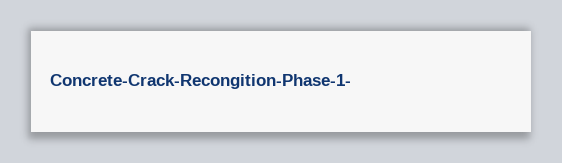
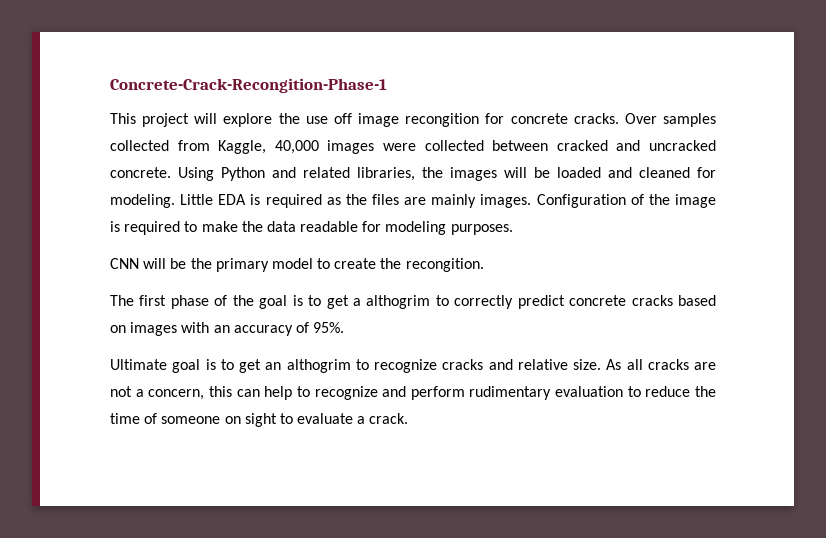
[50,74,351,89] Concrete-Crack-Recongition-Phase-1- -> [110,78,387,93] [110,113,716,127] [110,140,717,154] [110,167,716,181] [110,194,716,208] [110,221,513,235] [110,258,484,272] [110,295,716,309] [110,322,345,336] [110,359,716,373] [110,386,716,400] [110,413,409,427] Concrete-Crack-Recongition-Phase-1 // This project will explore the use off image recongition for concrete cracks. Over samples collected from Kaggle, 40,000 images were collected between cracked and uncracked concrete. Using Python and related libraries, the images will be loaded and cleaned for modeling. Little EDA is required as the files are mainly images. Configuration of the image is required to make the data readable for modeling purposes. // CNN will be the primary model to create the recongition. // The first phase of the goal is to get a althogrim to correctly predict concrete cracks based on images with an accuracy of 95%. // Ultimate goal is to get an althogrim to recognize cracks and relative size. As all cracks are not a concern, this can help to recognize and perform rudimentary evaluation to reduce the time of someone on sight to evaluate a crack.

